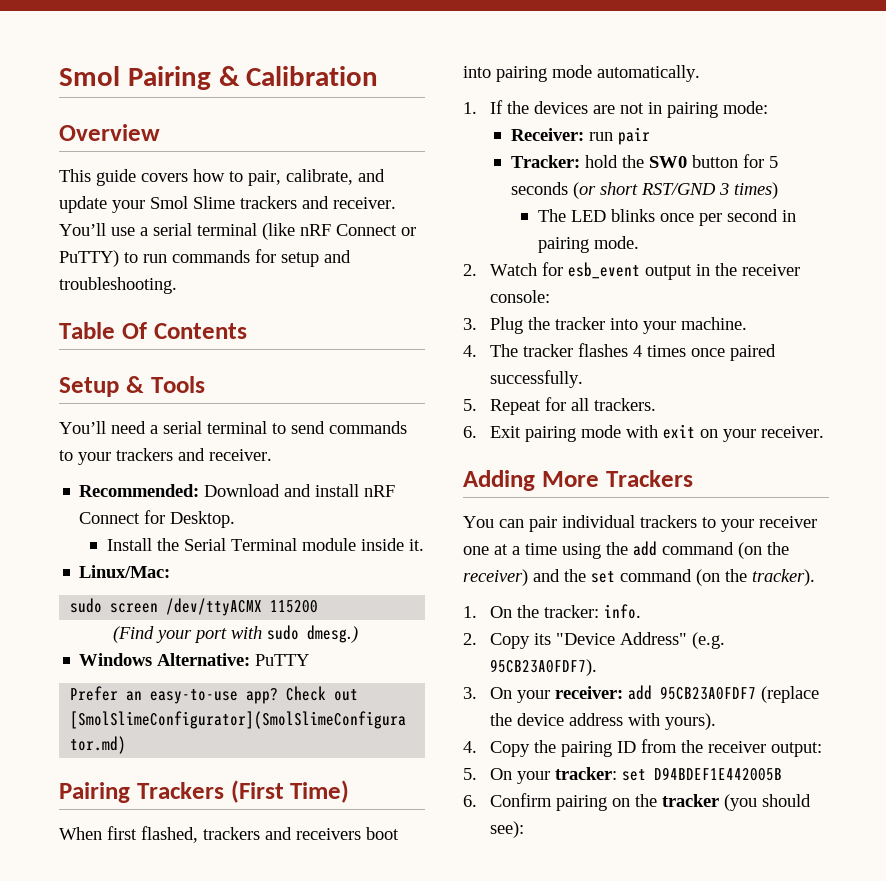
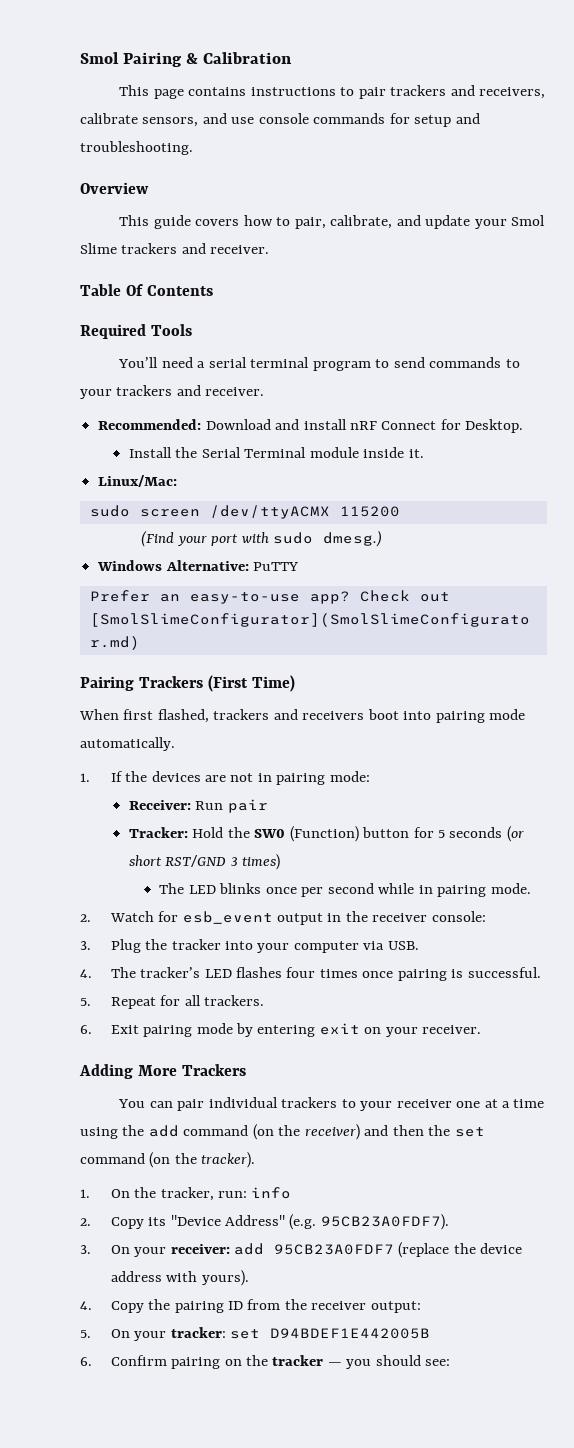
(379, 76) none -> [119,85,546,99] [80,113,480,127] [80,141,193,155] // This page contains instructions to pair trackers and receivers, calibrate sensors, and use console commands for setup and troubleshooting.
[59,223,416,240] [59,249,351,267] [59,277,177,294] You’ll use a serial terminal (like nRF Connect or PuTTY) to run commands for setup and troubleshooting. -> (270, 249) none
[59,376,144,397] Setup & -> [80,324,146,339] Required
(267, 427) none -> [312,361,371,371] program
[588,132,613,141] run -> [195,801,224,810] Run
[584,155,618,168] hold -> [192,827,224,838] Hold
(687, 162) none -> [289,826,359,842] (Function)
(778, 215) none -> [378,883,415,894] while
[681,317,748,330] machine. -> [293,941,419,953] computer via USB.
[523,343,777,361] [490,370,584,388] tracker flashes 4 times once paired successfully. -> [140,967,541,981] tracker’s LED flashes four times once pairing is successful.
[626,425,659,438] with -> [236,1023,316,1037] by entering
(560, 575) none -> [392,1125,424,1136] then
[544,604,642,619] tracker: info. -> [160,1187,292,1201] tracker, run: info
[724,794,812,811] [490,821,525,838] (you should see): -> [327,1355,451,1369] — you should see:

